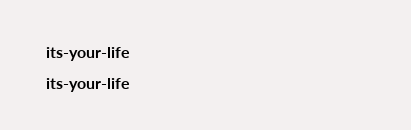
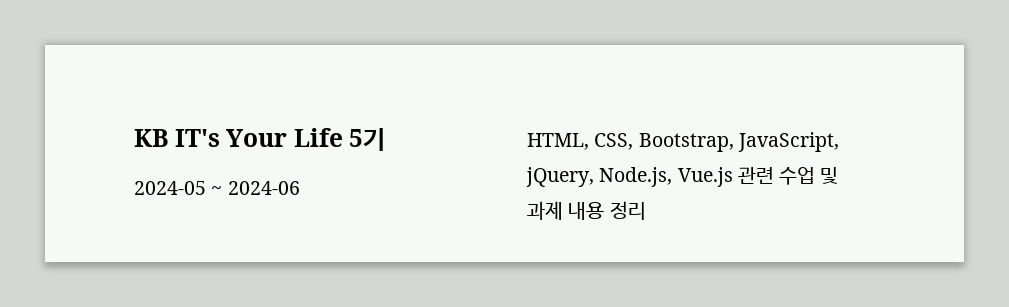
[46,47,130,61] [46,78,130,92] its-your-life // its-your-life -> [134,128,386,151] [134,181,300,195] [527,132,839,152] [526,167,839,187] [527,201,646,220] KB IT's Your Life 5기 // 2024-05 ~ 2024-06 // HTML, CSS, Bootstrap, JavaScript, jQuery, Node.js, Vue.js 관련 수업 및 과제 내용 정리

